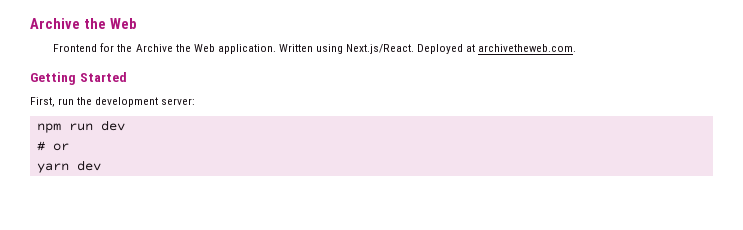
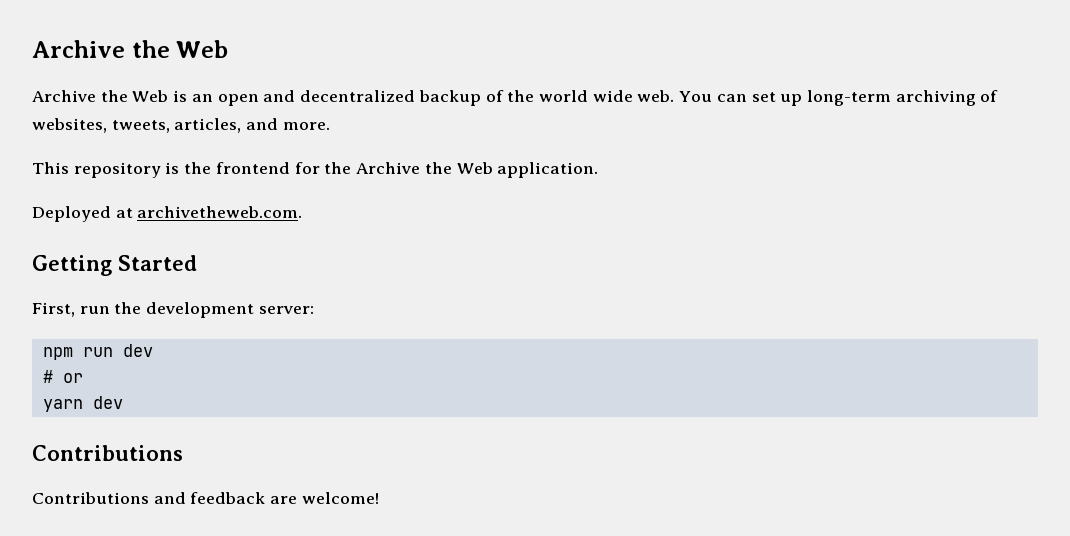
[53,44,98,52] Frontend -> [32,90,999,106] [32,118,330,133] [32,162,290,178] Archive the Web is an open and decentralized backup of the world wide web. You can set up long-term archiving of websites, tweets, articles, and more. // This repository is the frontend
[278,44,415,54] Written using Next.js/React. -> (599, 170) //
(101, 165) none -> [32,445,183,461] [32,492,379,504] // Contributions // Contributions and feedback are welcome!

